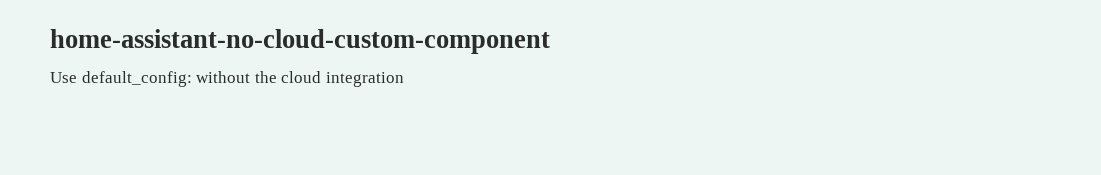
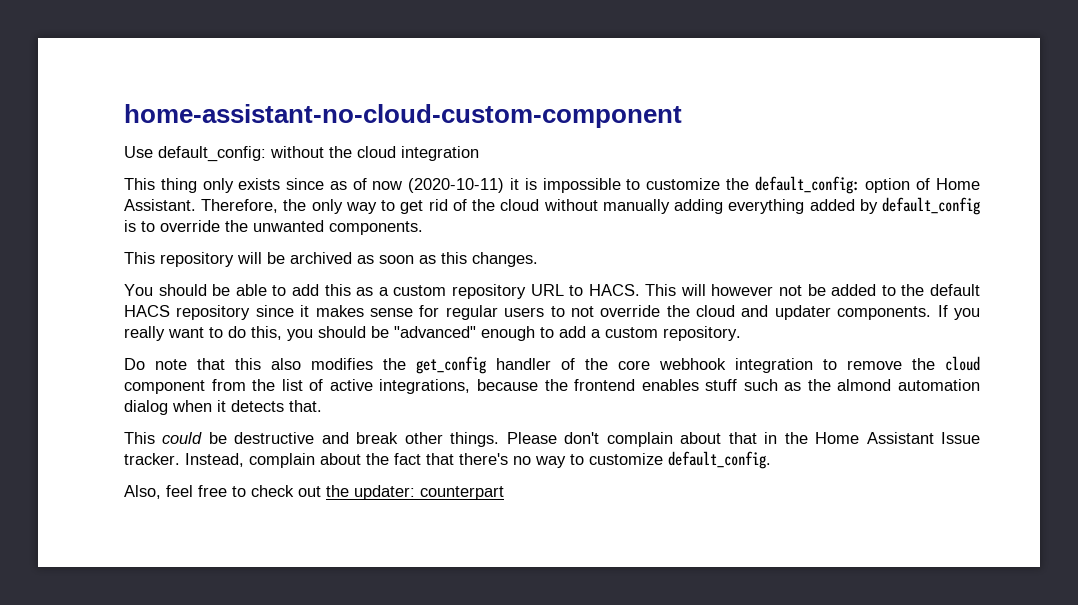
(404, 79) none -> [124,176,981,194] [124,197,981,215] [124,220,423,235] [124,252,538,267] [124,284,981,299] [124,305,981,320] [124,326,741,341] [124,356,980,374] [124,379,980,394] [124,400,322,415] [124,432,981,447] [124,451,771,469] [124,485,504,500] // This thing only exists since as of now (2020-10-11) it is impossible to customize the default_config: option of Home Assistant. Therefore, the only way to get rid of the cloud without manually adding everything added by default_config is to override the unwanted components. // This repository will be archived as soon as this changes. // You should be able to add this as a custom repository URL to HACS. This will however not be added to the default HACS repository since it makes sense for regular users to not override the cloud and updater components. If you really want to do this, you should be "advanced" enough to add a custom repository. // Do note that this also modifies the get_config handler of the core webhook integration to remove the cloud component from the list of active integrations, because the frontend enables stuff such as the almond automation dialog when it detects that. // This could be destructive and break other things. Please don't complain about that in the Home Assistant Issue tracker. Instead, complain about the fact that there's no way to customize default_config. // Also, feel free to check out the updater: counterpart

